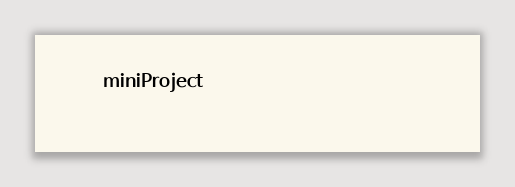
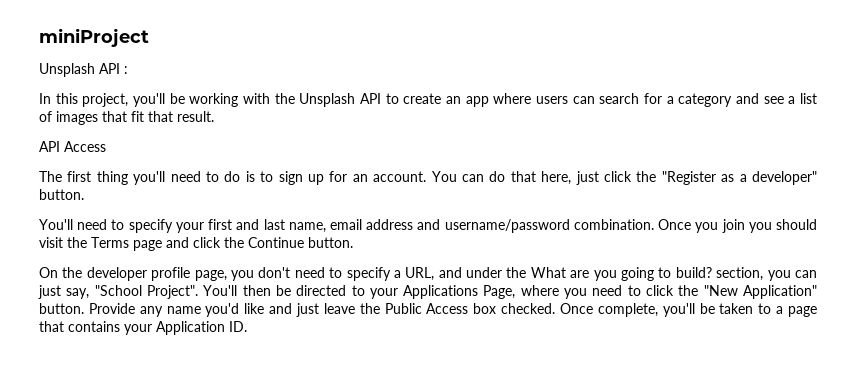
(203, 82) none -> [39,63,128,77] [39,93,817,107] [39,111,214,125] [39,141,106,152] [39,171,817,185] [39,189,84,200] [39,219,817,233] [39,237,353,251] [39,267,818,281] [38,285,817,299] [39,303,818,317] [39,321,247,335] // Unsplash API : // In this project, you'll be working with the Unsplash API to create an app where users can search for a category and see a list of images that fit that result. // API Access // The first thing you'll need to do is to sign up for an account. You can do that here, just click the "Register as a developer" button. // You'll need to specify your first and last name, email address and username/password combination. Once you join you should visit the Terms page and click the Continue button. // On the developer profile page, you don't need to specify a URL, and under the What are you going to build? section, you can just say, "School Project". You'll then be directed to your Applications Page, where you need to click the "New Application" button. Provide any name you'd like and just leave the Public Access box checked. Once complete, you'll be taken to a page that contains your Application ID.

